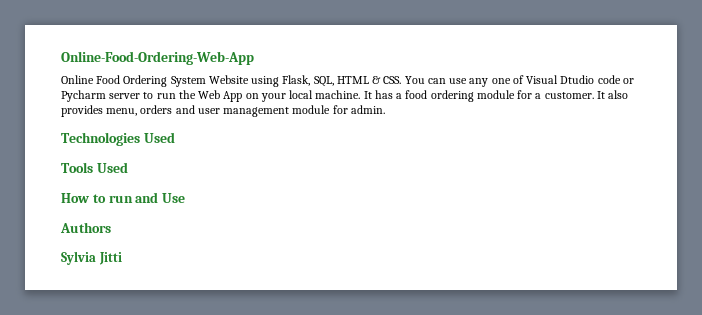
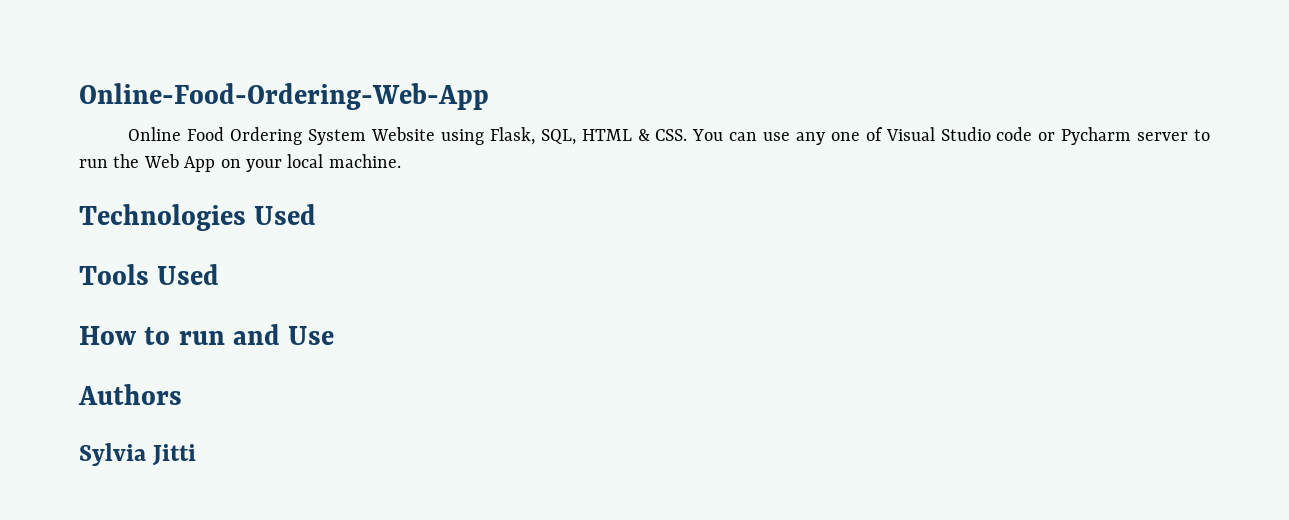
[560,75,595,84] Dtudio -> [940,127,991,141] Studio
[363,90,629,102] [61,105,385,117] It has a food ordering module for a customer. It also provides menu, orders and user management module for admin. -> (401, 161) none

